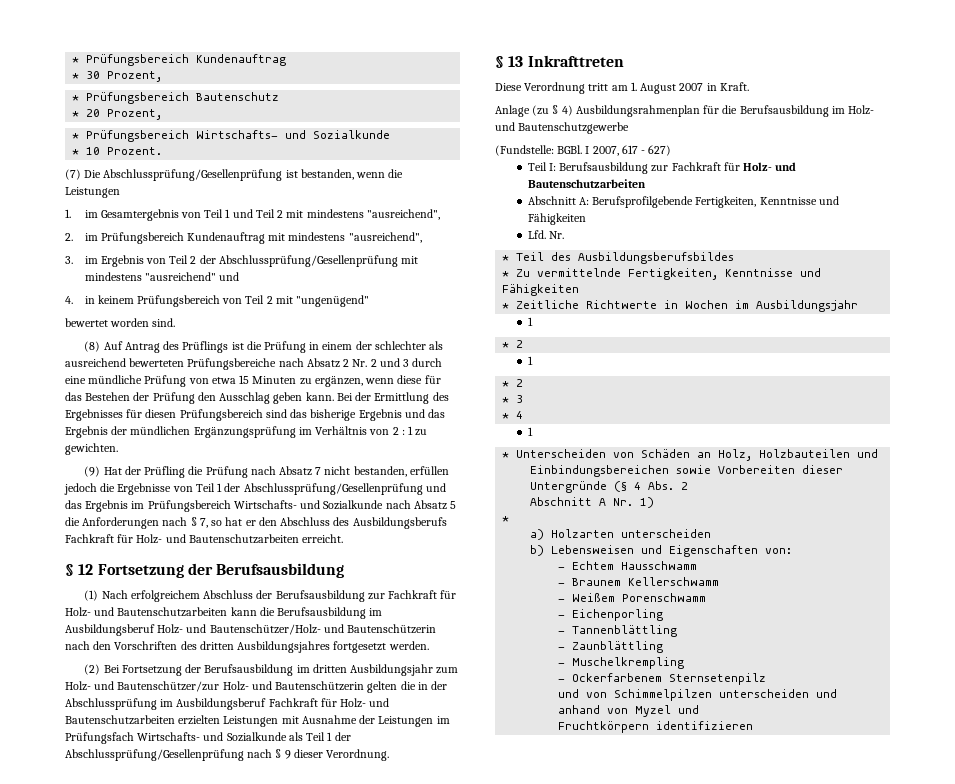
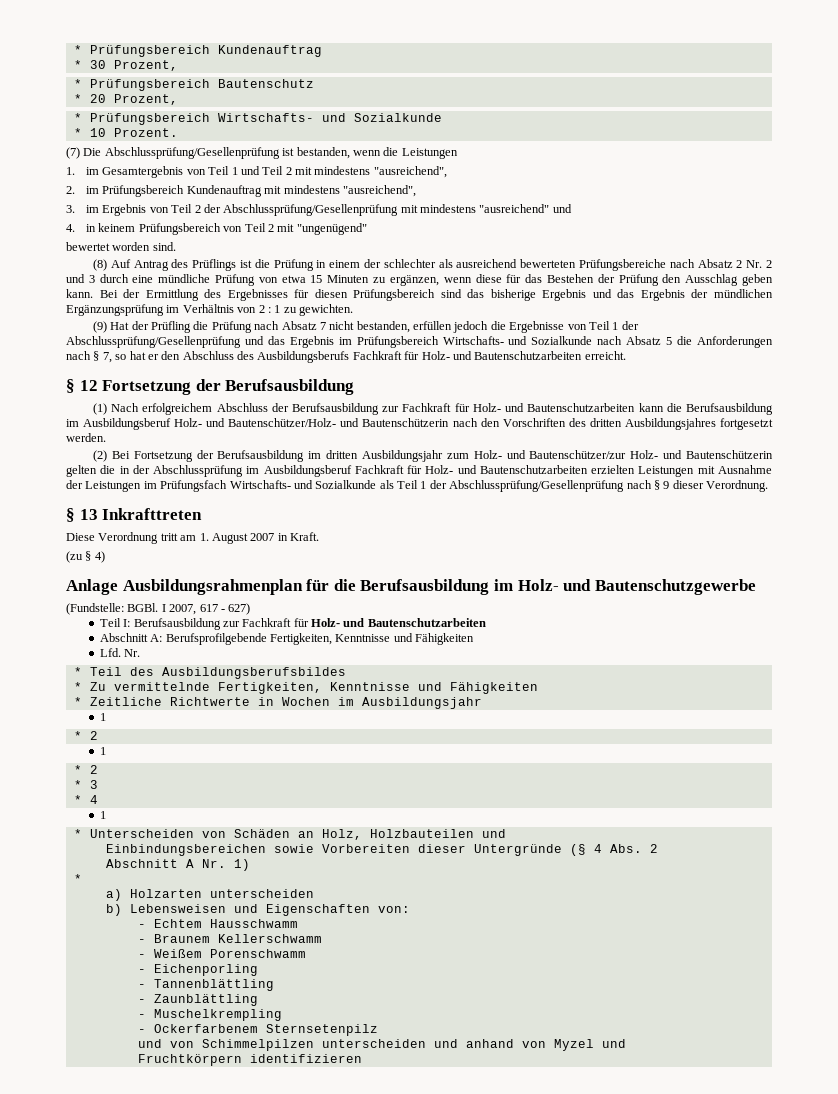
[495,105,530,117] Anlage -> (319, 536) none
(573, 110) none -> [66,579,118,595] // Anlage

